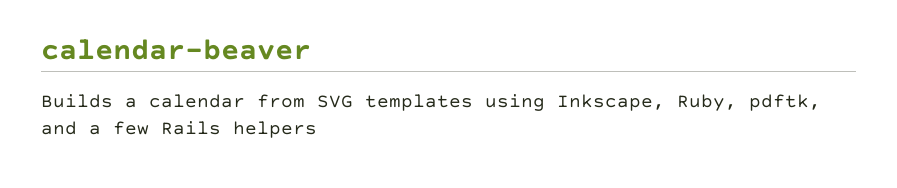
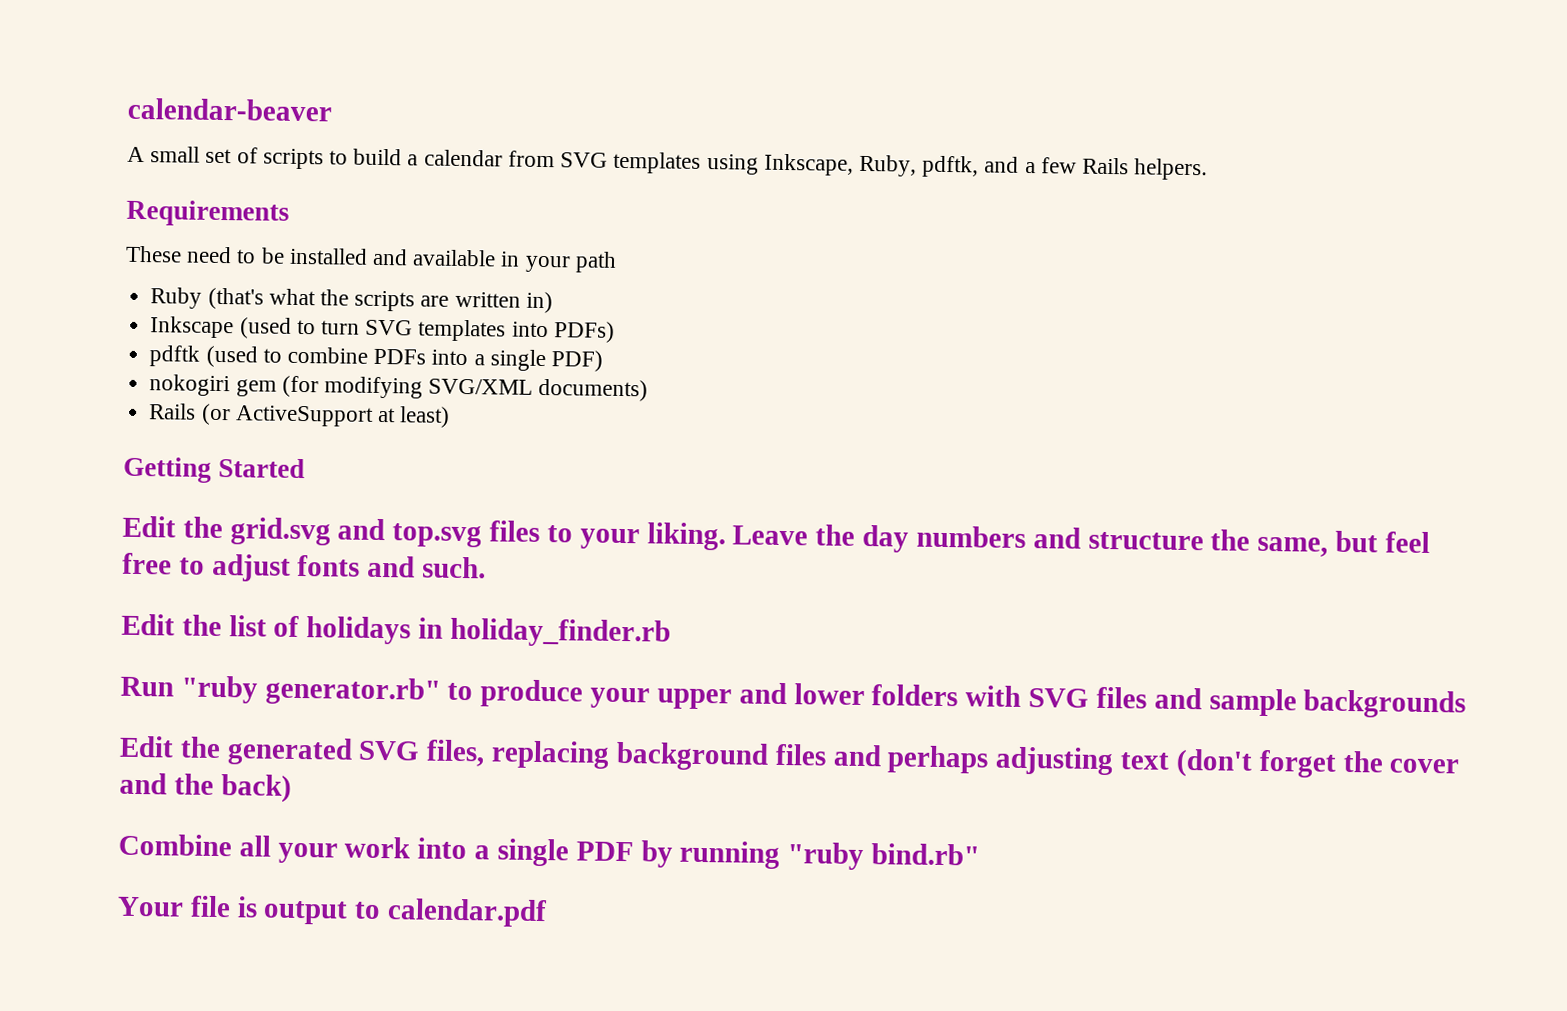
[41,94,113,108] Builds -> [127,146,403,170] A small set of scripts to build
[233,121,317,138] helpers -> [1134,158,1209,181] [126,199,290,227] [125,245,617,273] [150,287,553,314] [150,316,615,343] [149,345,603,372] [149,374,649,402] [149,403,451,428] [123,456,306,483] [122,515,1430,557] [122,552,487,582] [121,613,671,648] [120,675,1467,719] [119,735,1460,778] [119,772,292,803] [118,833,981,871] [117,895,548,928] helpers. // Requirements // These need to be installed and available in your path // Ruby (that's what the scripts are written in) // Inkscape (used to turn SVG templates into PDFs) // pdftk (used to combine PDFs into a single PDF) // nokogiri gem (for modifying SVG/XML documents) // Rails (or ActiveSupport at least) // Getting Started // Edit the grid.svg and top.svg files to your liking. Leave the day numbers and structure the same, but feel free to adjust fonts and such. // Edit the list of holidays in holiday_finder.rb // Run "ruby generator.rb" to produce your upper and lower folders with SVG files and sample backgrounds // Edit the generated SVG files, replacing background files and perhaps adjusting text (don't forget the cover and the back) // Combine all your work into a single PDF by running "ruby bind.rb" // Your file is output to calendar.pdf

